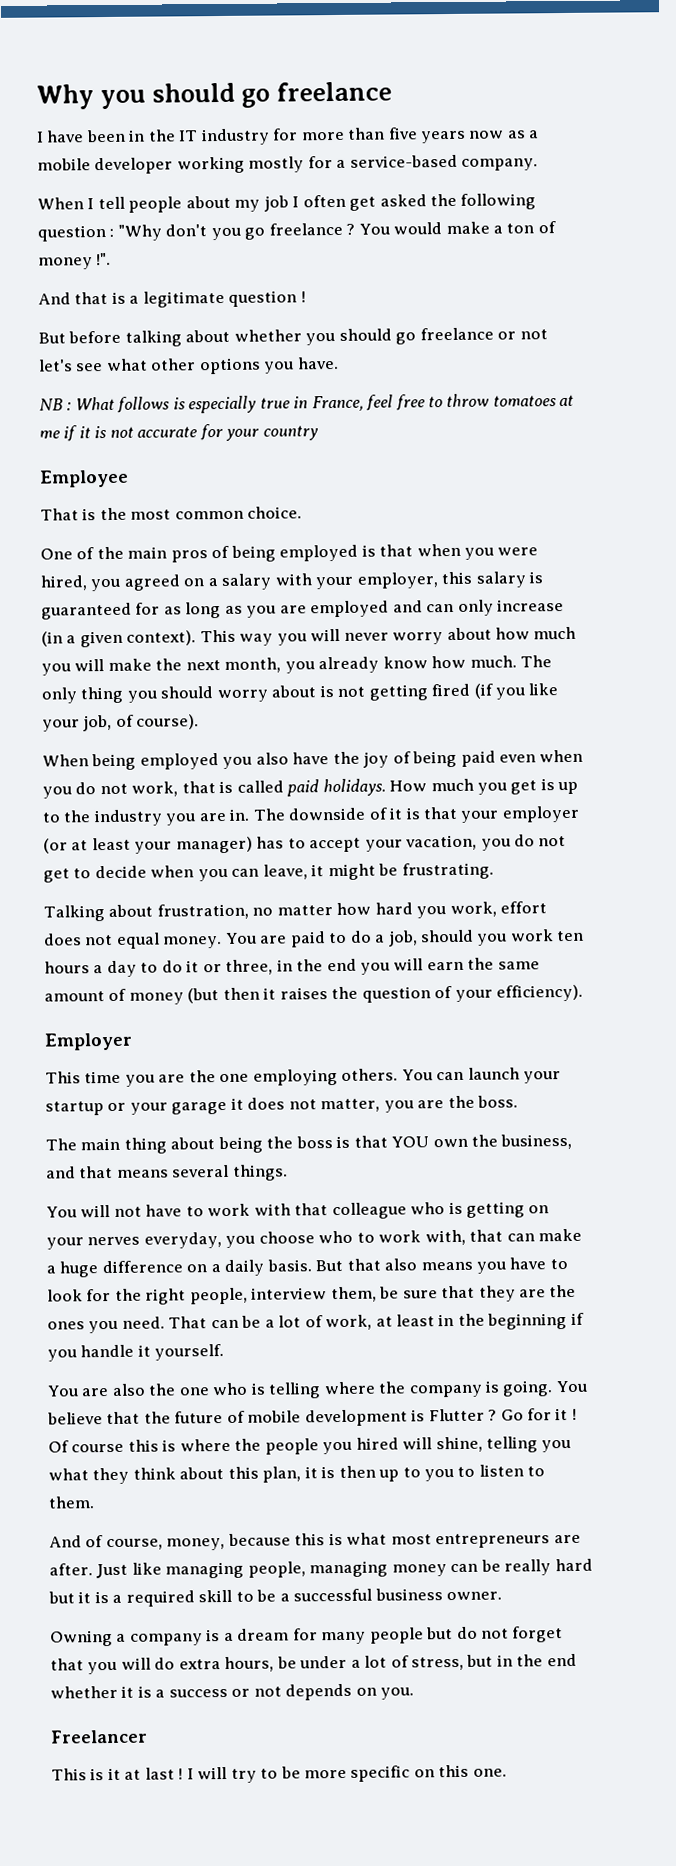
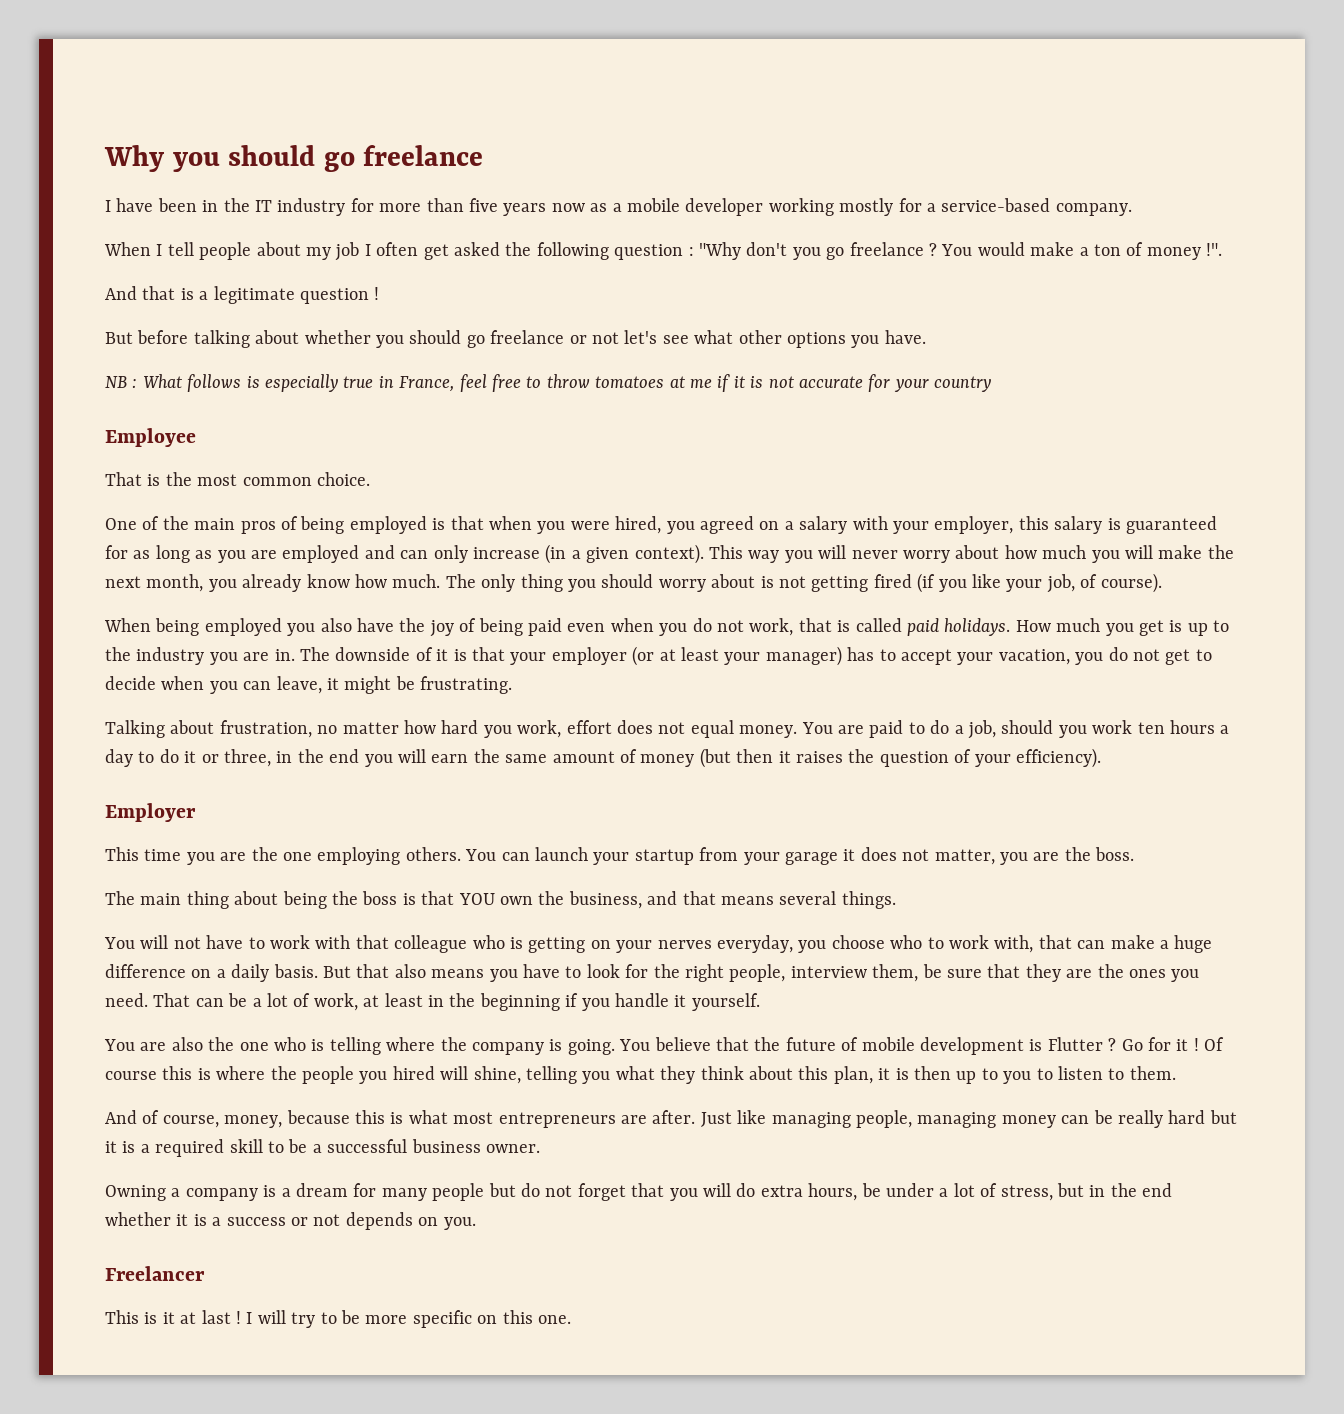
[107,1102,127,1112] or -> [699,847,739,861] from

